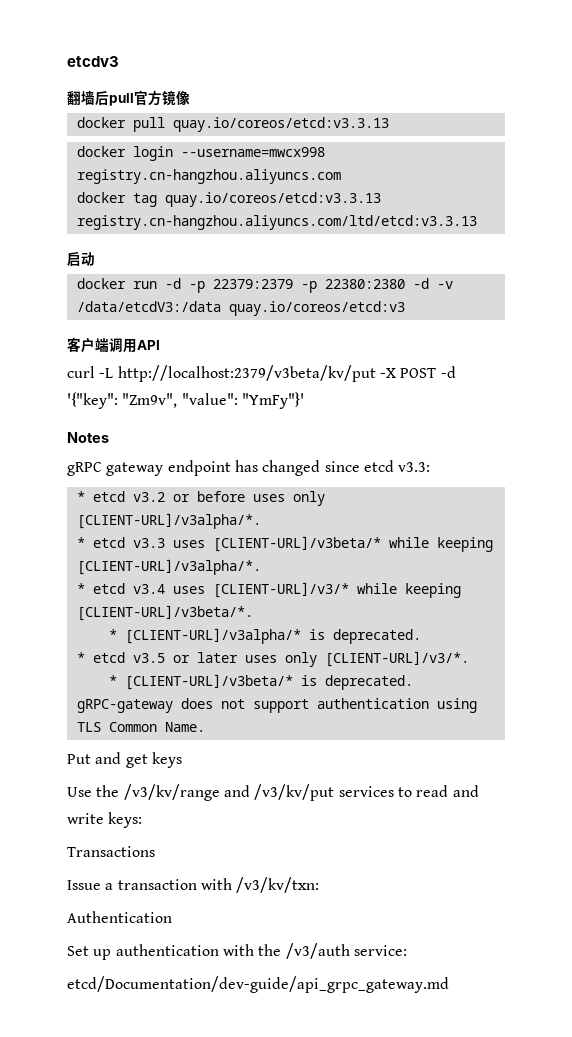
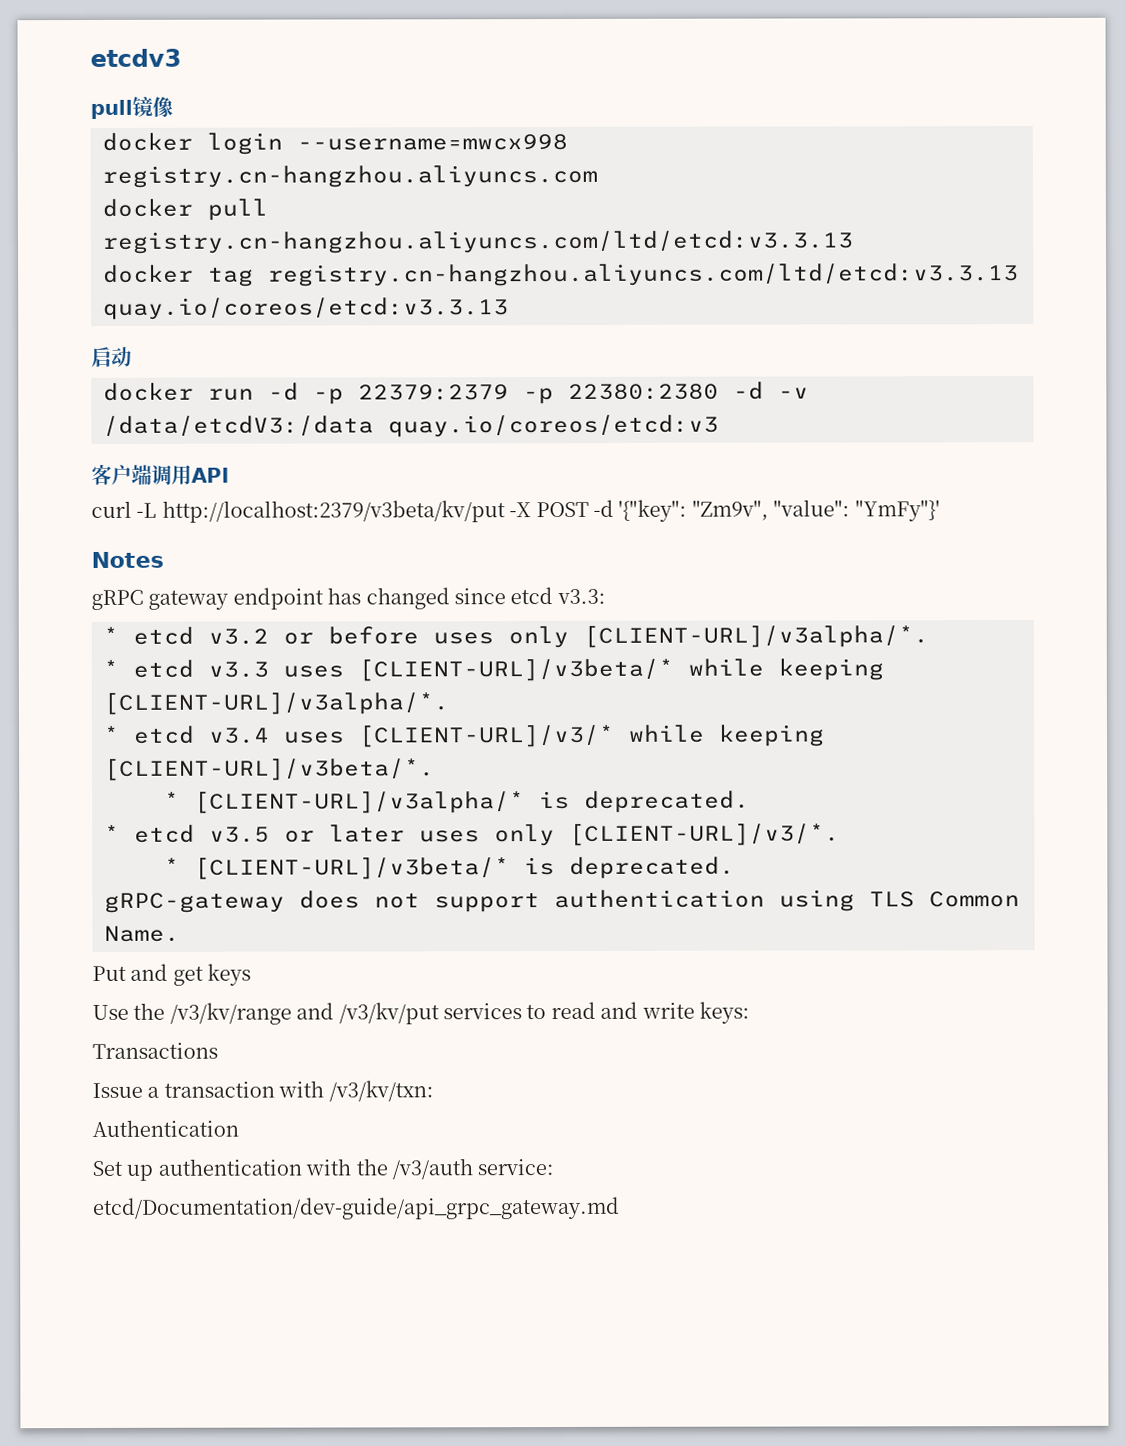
[67,90,190,106] [76,117,389,132] 翻墙后pull官方镜像 // docker pull quay.io/coreos/etcd:v3.3.13 -> [90,96,173,119] pull镜像
(341, 176) none -> [102,198,268,221] [102,230,854,254] // docker pull registry.cn-hangzhou.aliyuncs.com/ltd/etcd:v3.3.13
[164,192,381,207] [76,215,477,230] quay.io/coreos/etcd:v3.3.13 registry.cn-hangzhou.aliyuncs.com/ltd/etcd:v3.3.13 -> [268,263,1019,287] [103,297,509,320] registry.cn-hangzhou.aliyuncs.com/ltd/etcd:v3.3.13 quay.io/coreos/etcd:v3.3.13

